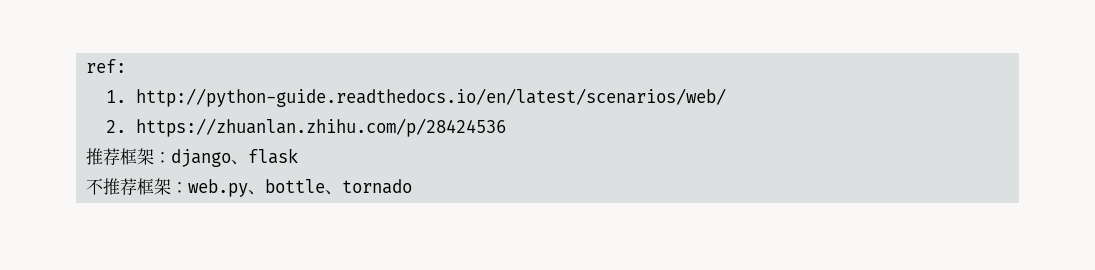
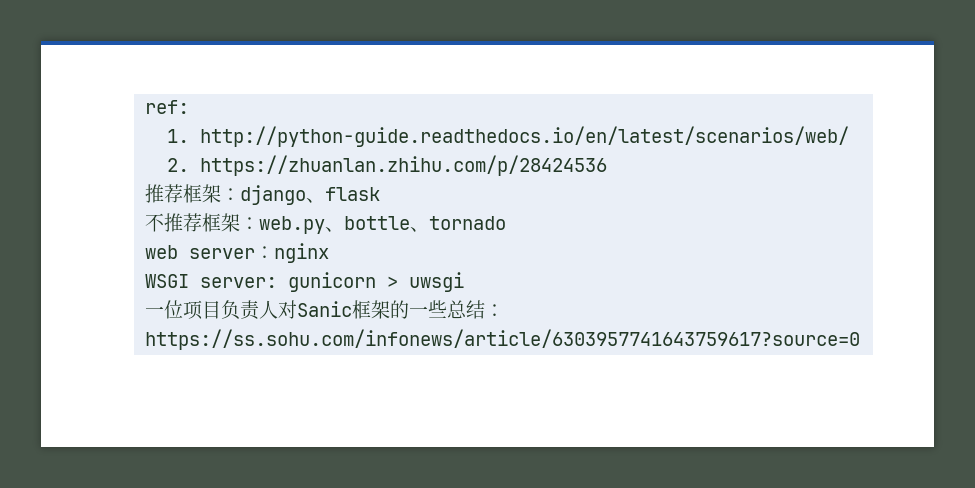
(413, 186) none -> [145,243,330,263] [145,272,465,292] [145,300,505,320] [145,329,861,350] // web server：nginx // WSGI server: gunicorn > uwsgi // 一位项目负责人对Sanic框架的一些总结：https://ss.sohu.com/infonews/article/6303957741643759617?source=0

